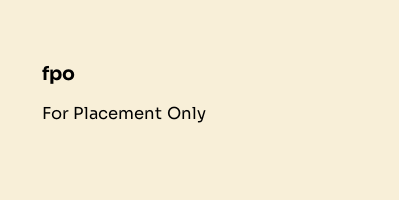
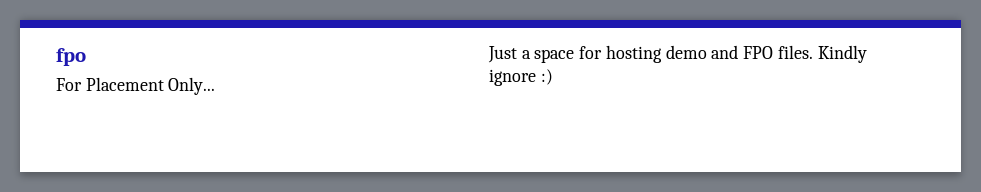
[166,106,206,123] Only -> [168,77,216,95] [488,45,867,63] [489,69,553,86] Only... // Just a space for hosting demo and FPO files. Kindly ignore :)

